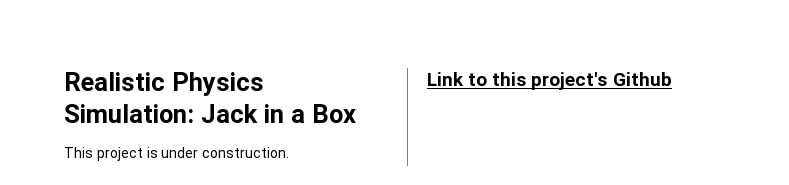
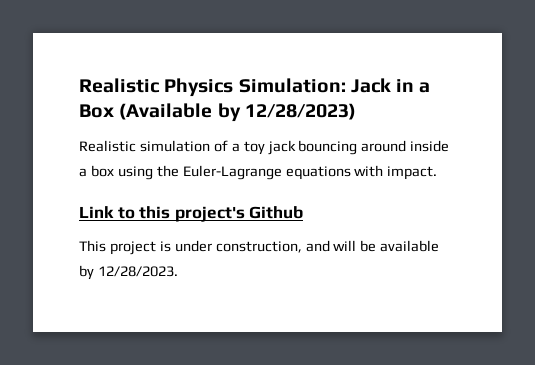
[64,147,290,161] // This project is under construction. -> [119,103,356,122] [79,140,450,155] [79,165,438,180] (Available by 12/28/2023) // Realistic simulation of a toy jack bouncing around inside a box using the Euler-Lagrange equations with impact.
(672, 79) none -> [79,240,440,255] [79,265,178,280] // This project is under construction, and will be available by 12/28/2023.

